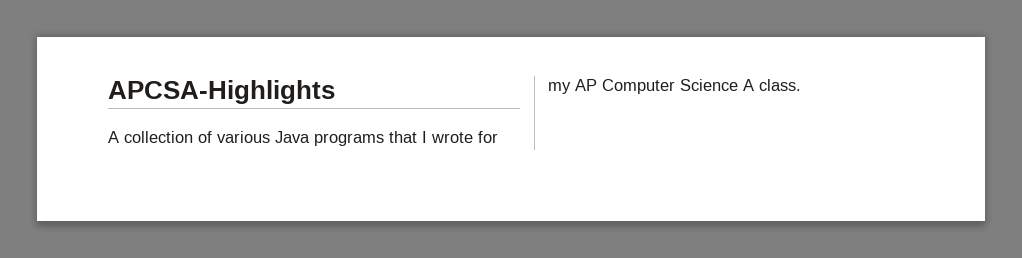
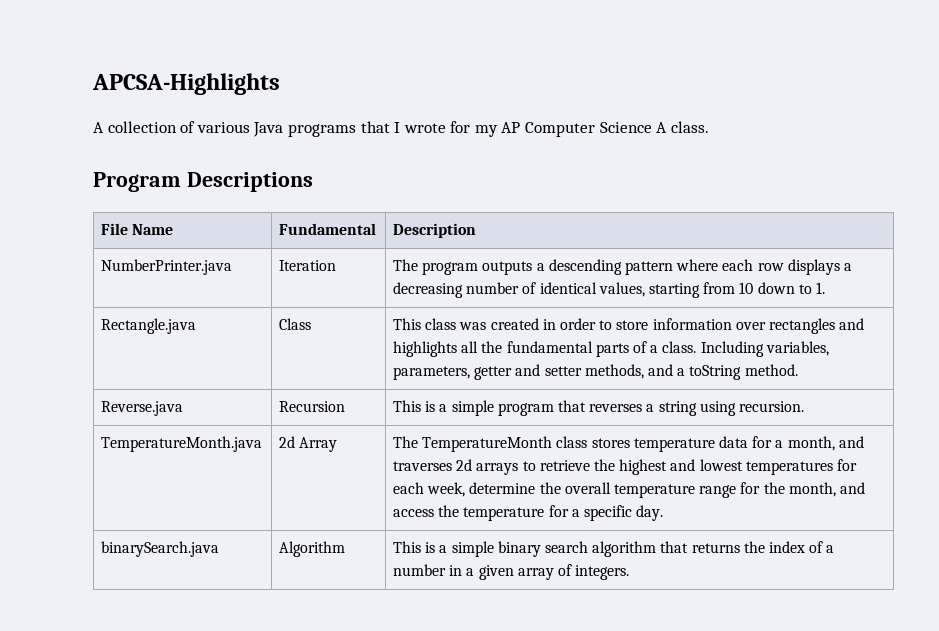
(801, 85) none -> [93,172,313,192] [101,223,174,235] [279,223,377,235] [393,223,477,238] [101,259,233,275] [279,260,337,271] [393,259,852,275] [393,282,825,298] [101,318,197,334] [279,318,312,330] [393,318,865,334] [393,341,829,357] [393,364,798,380] [101,401,184,416] [279,401,346,412] [393,400,804,416] [101,436,263,452] [279,436,338,452] [393,436,864,452] [393,459,857,475] [393,482,865,498] [393,505,664,521] [101,541,220,557] [279,541,346,557] [393,541,835,557] [393,564,630,580] // Program Descriptions // File Name | Fundamental | Description // NumberPrinter.java | Iteration | The program outputs a descending pattern where each row displays a decreasing number of identical values, starting from 10 down to 1. // Rectangle.java | Class | This class was created in order to store information over rectangles and highlights all the fundamental parts of a class. Including variables, parameters, getter and setter methods, and a toString method. // Reverse.java | Recursion | This is a simple program that reverses a string using recursion. // TemperatureMonth.java | 2d Array | The TemperatureMonth class stores temperature data for a month, and traverses 2d arrays to retrieve the highest and lowest temperatures for each week, determine the overall temperature range for the month, and access the temperature for a specific day. // binarySearch.java | Algorithm | This is a simple binary search algorithm that returns the index of a number in a given array of integers.

